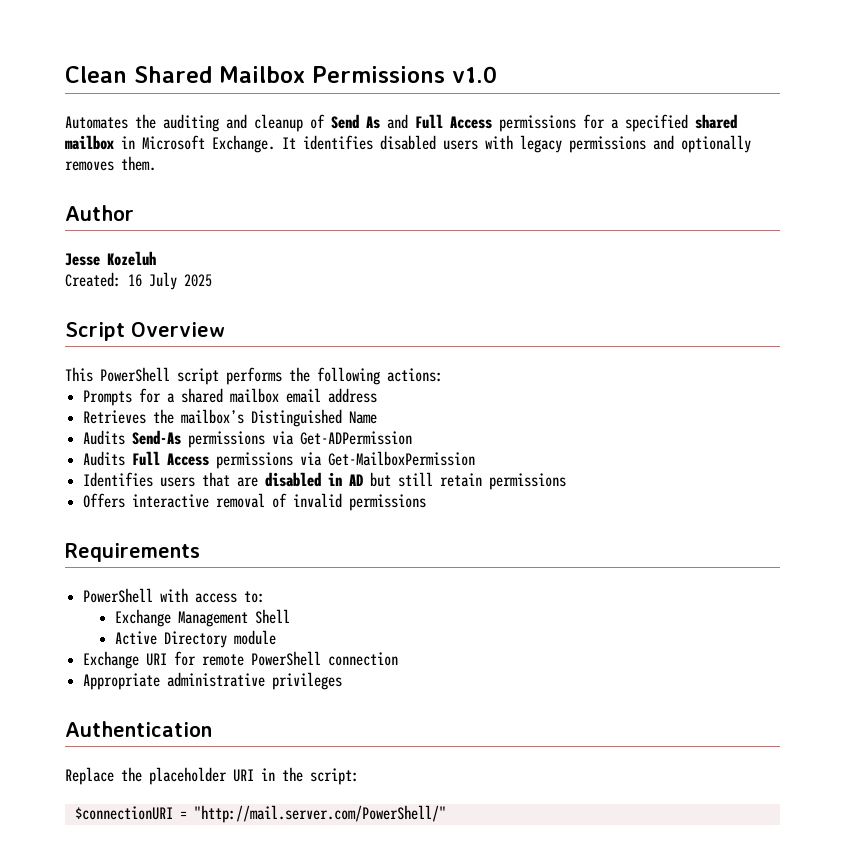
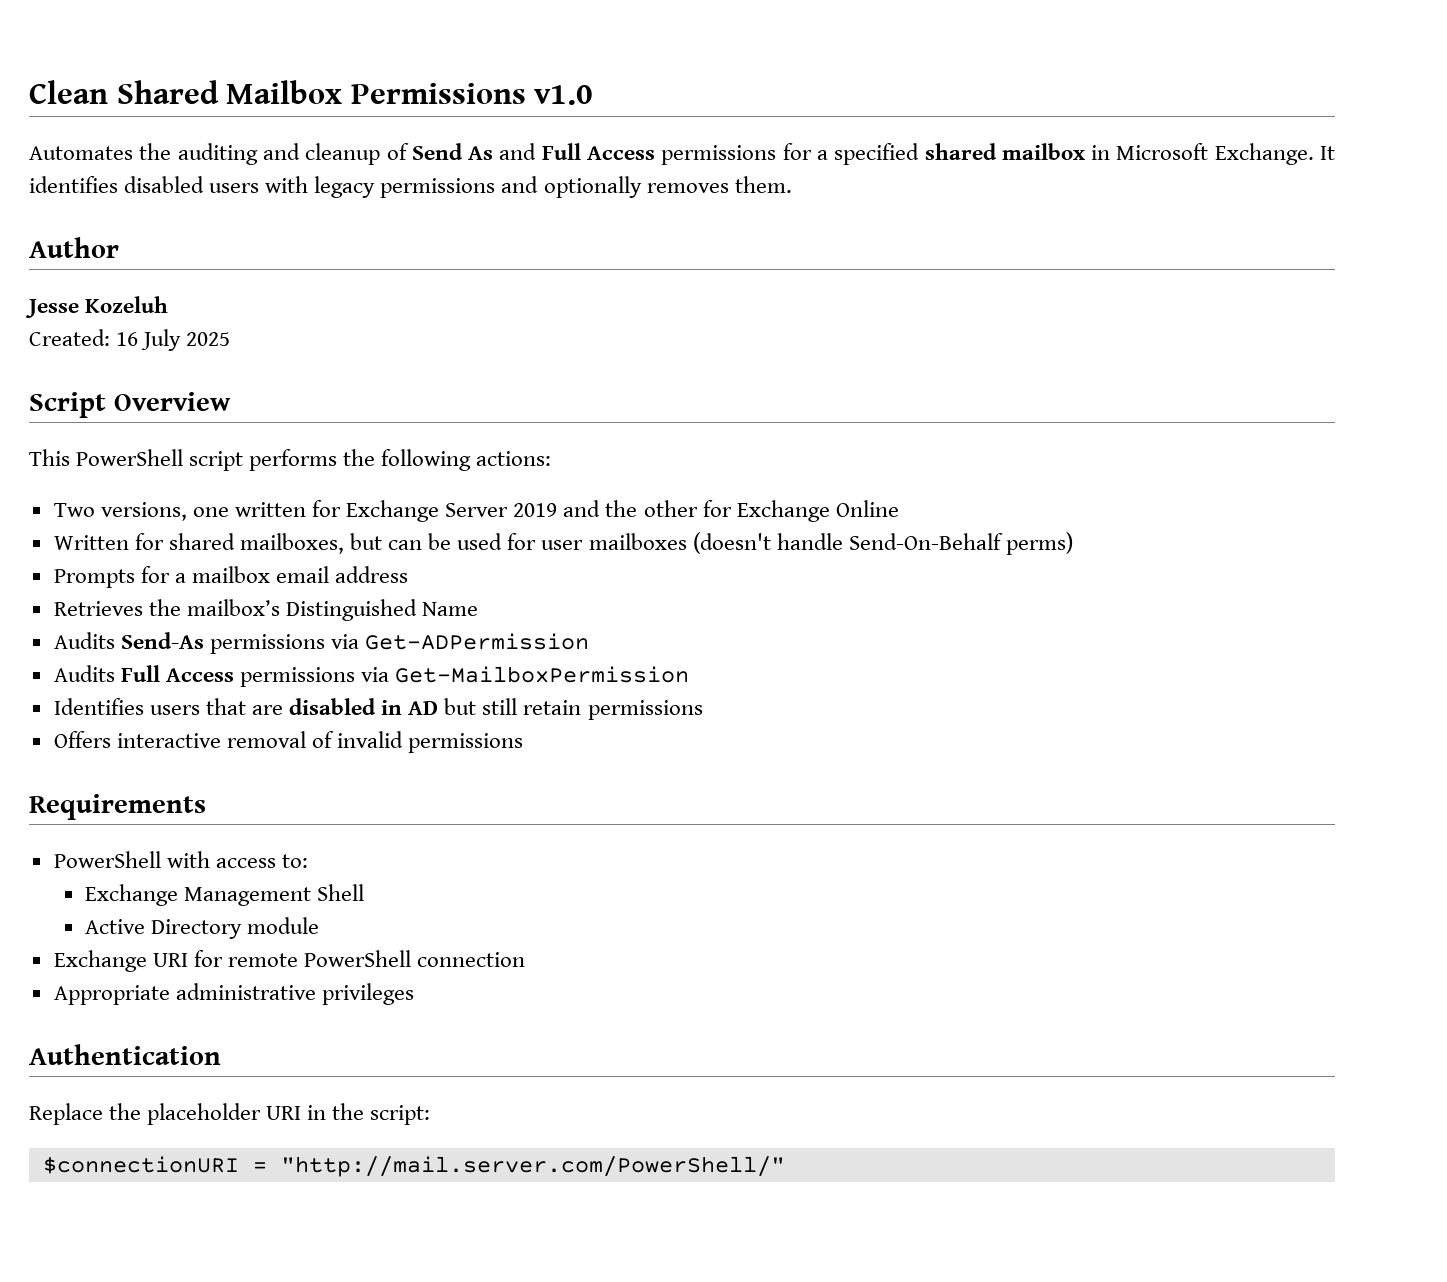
(443, 375) none -> [53,500,899,522] [53,532,1073,555] // Two versions, one written for Exchange Server 2019 and the other for Exchange Online // Written for shared mailboxes, but can be used for user mailboxes (doesn't handle Send-On-Behalf perms)
[181,388,224,403] shared -> (186, 578) none

